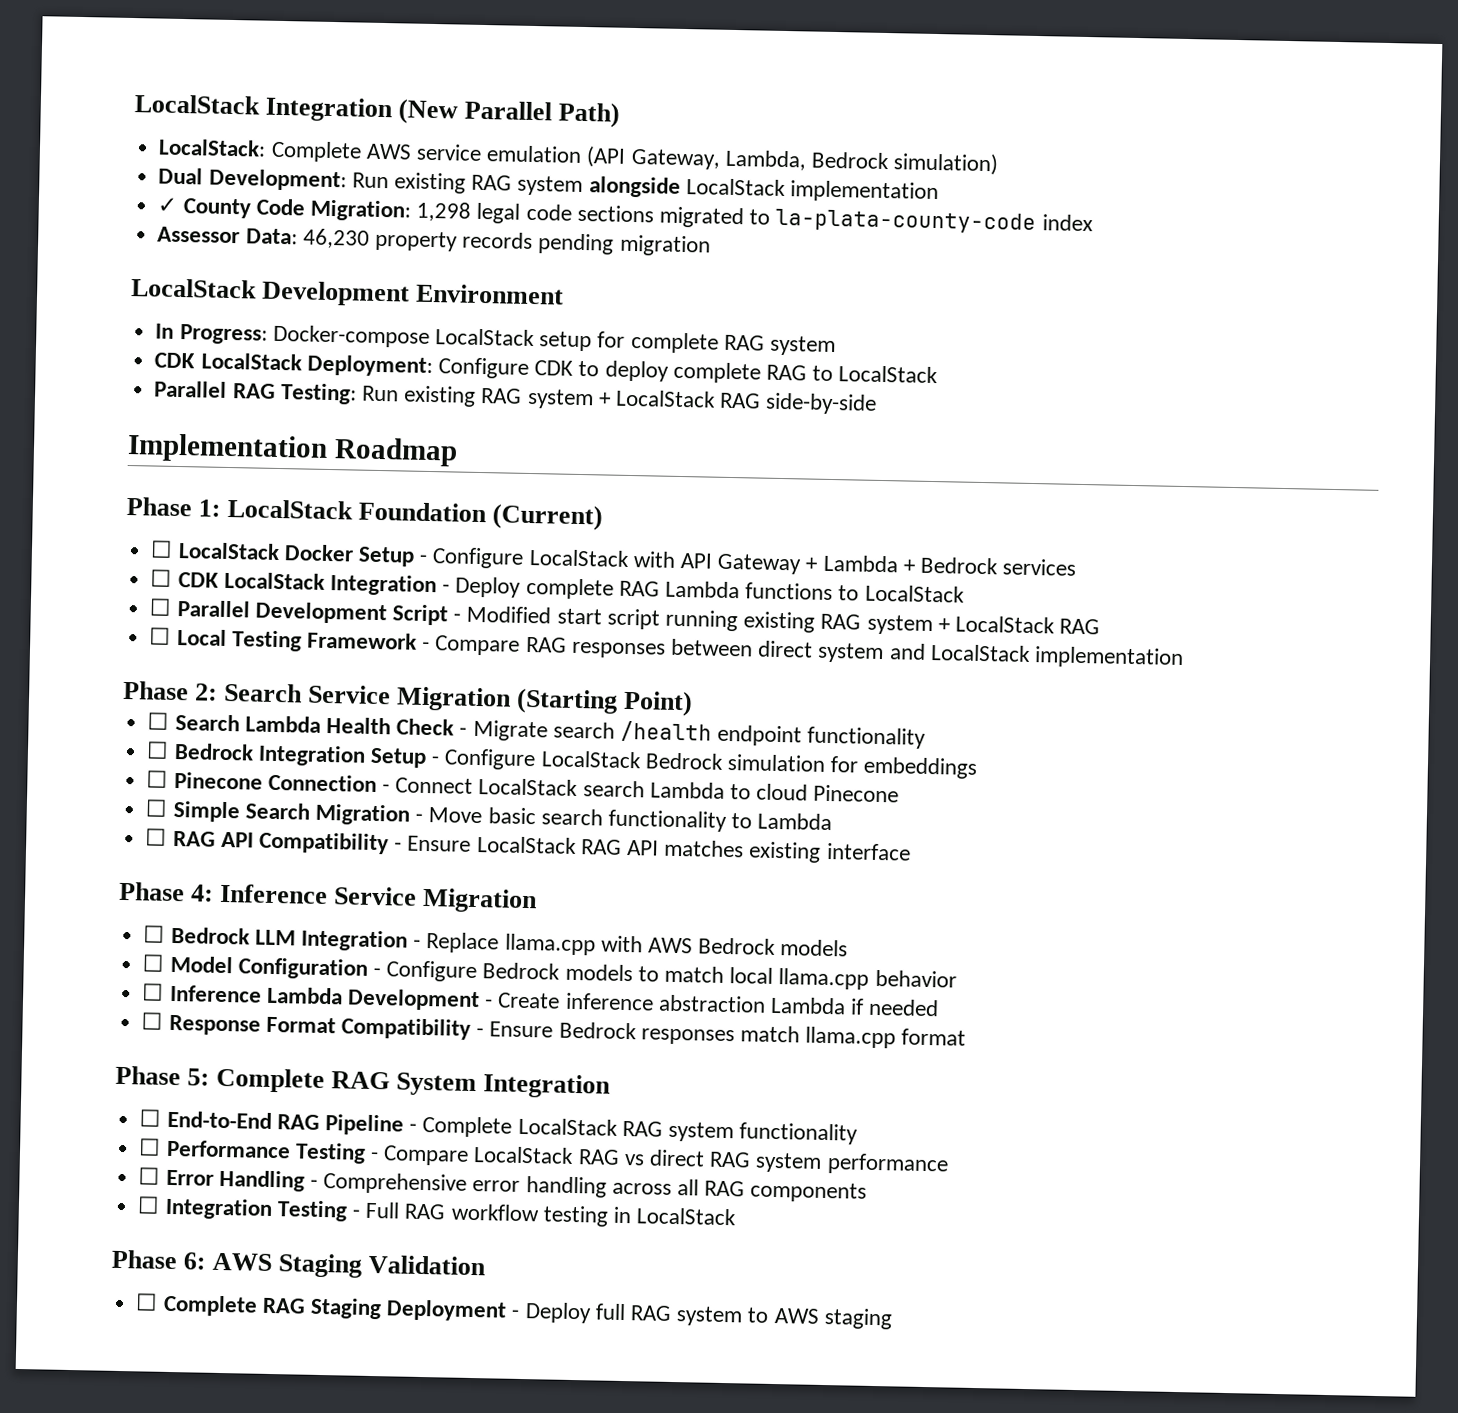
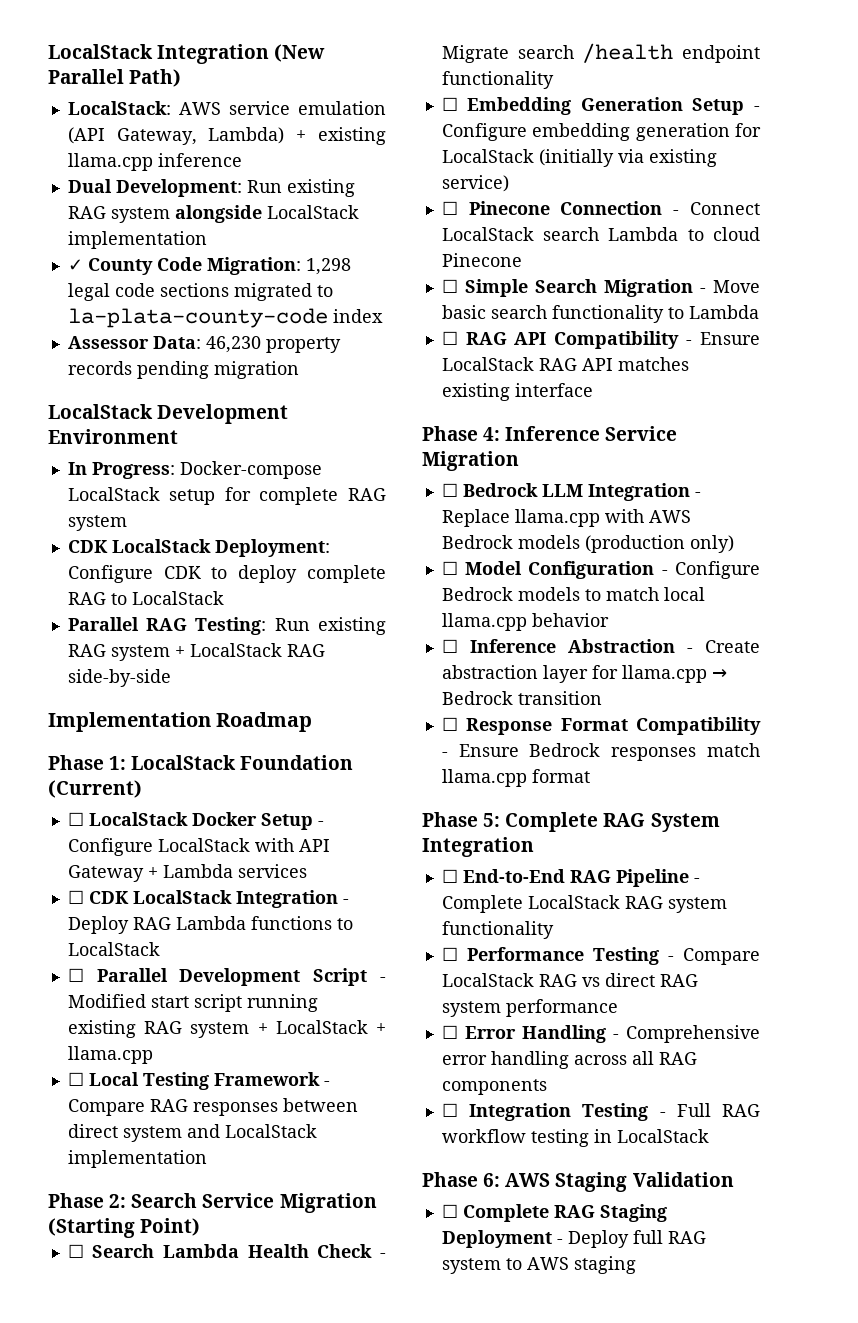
[270,140,362,163] Complete -> (171, 108) none
[724,149,1000,176] Lambda, Bedrock simulation) -> [208,127,386,145] [67,153,242,171] Lambda) + existing llama.cpp inference
[902,556,1000,575] + Bedrock -> (233, 871) none
[525,577,614,600] complete -> (129, 925) none
[1059,618,1101,635] RAG -> [376,1023,386,1034] [67,1046,153,1064] + llama.cpp
[173,742,979,779] Bedrock Integration Setup - Configure LocalStack Bedrock simulation for embeddings -> [467,97,760,115] [441,123,761,141] [441,149,717,167] [441,175,509,192] Embedding Generation Setup - Configure embedding generation for LocalStack (initially via existing service)
(849, 948) none -> [584,535,734,553] (production only)
[266,986,940,1017] Lambda Development - Create inference abstraction Lambda if needed -> [567,639,760,653] [441,665,727,683] [441,691,602,705] Abstraction - Create abstraction layer for llama.cpp → Bedrock transition

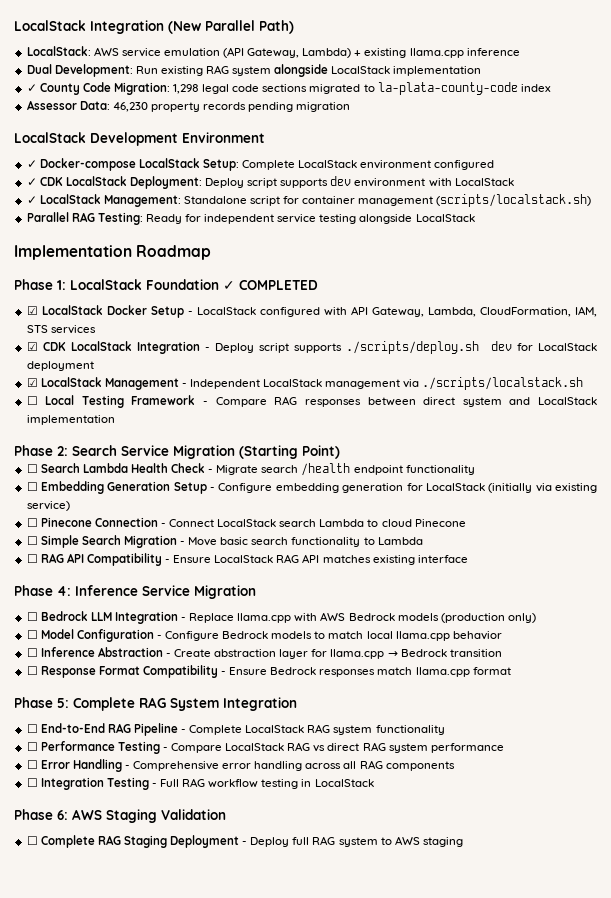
[67,461,322,479] [67,487,386,505] [67,515,127,531] [67,539,330,557] [67,565,386,583] [67,591,224,605] [67,617,386,635] [67,643,325,661] [67,669,171,687] In Progress: Docker-compose LocalStack setup for complete RAG system // CDK LocalStack Deployment: Configure CDK to deploy complete RAG to LocalStack // Parallel RAG Testing: Run existing RAG system + LocalStack RAG side-by-side -> [26,158,495,171] [26,176,514,189] [26,194,592,207] [26,212,475,225] ✓ Docker-compose LocalStack Setup: Complete LocalStack environment configured // ✓ CDK LocalStack Deployment: Deploy script supports dev environment with LocalStack // ✓ LocalStack Management: Standalone script for container management (scripts/localstack.sh) // Parallel RAG Testing: Ready for independent service testing alongside LocalStack
[48,780,142,798] [67,812,84,826] (Current) // ☐ -> [223,280,318,290] [26,306,38,315] ✓ COMPLETED // ☑
[67,838,330,856] [67,864,233,882] Configure LocalStack with API Gateway + Lambda -> [196,306,598,317] [26,325,48,333] LocalStack configured with API Gateway, Lambda, CloudFormation, IAM, STS
[67,890,84,904] ☐ -> [26,342,38,351] ☑
[132,916,353,930] [67,942,160,956] [67,968,386,986] [67,994,318,1012] [67,1020,386,1038] [67,1046,153,1064] RAG Lambda functions to LocalStack // ☐ Parallel Development Script - Modified start script running existing RAG system + LocalStack + llama.cpp -> [259,341,597,354] [26,361,94,371] [26,377,584,390] script supports ./scripts/deploy.sh dev for LocalStack deployment // ☑ LocalStack Management - Independent LocalStack management via ./scripts/localstack.sh

